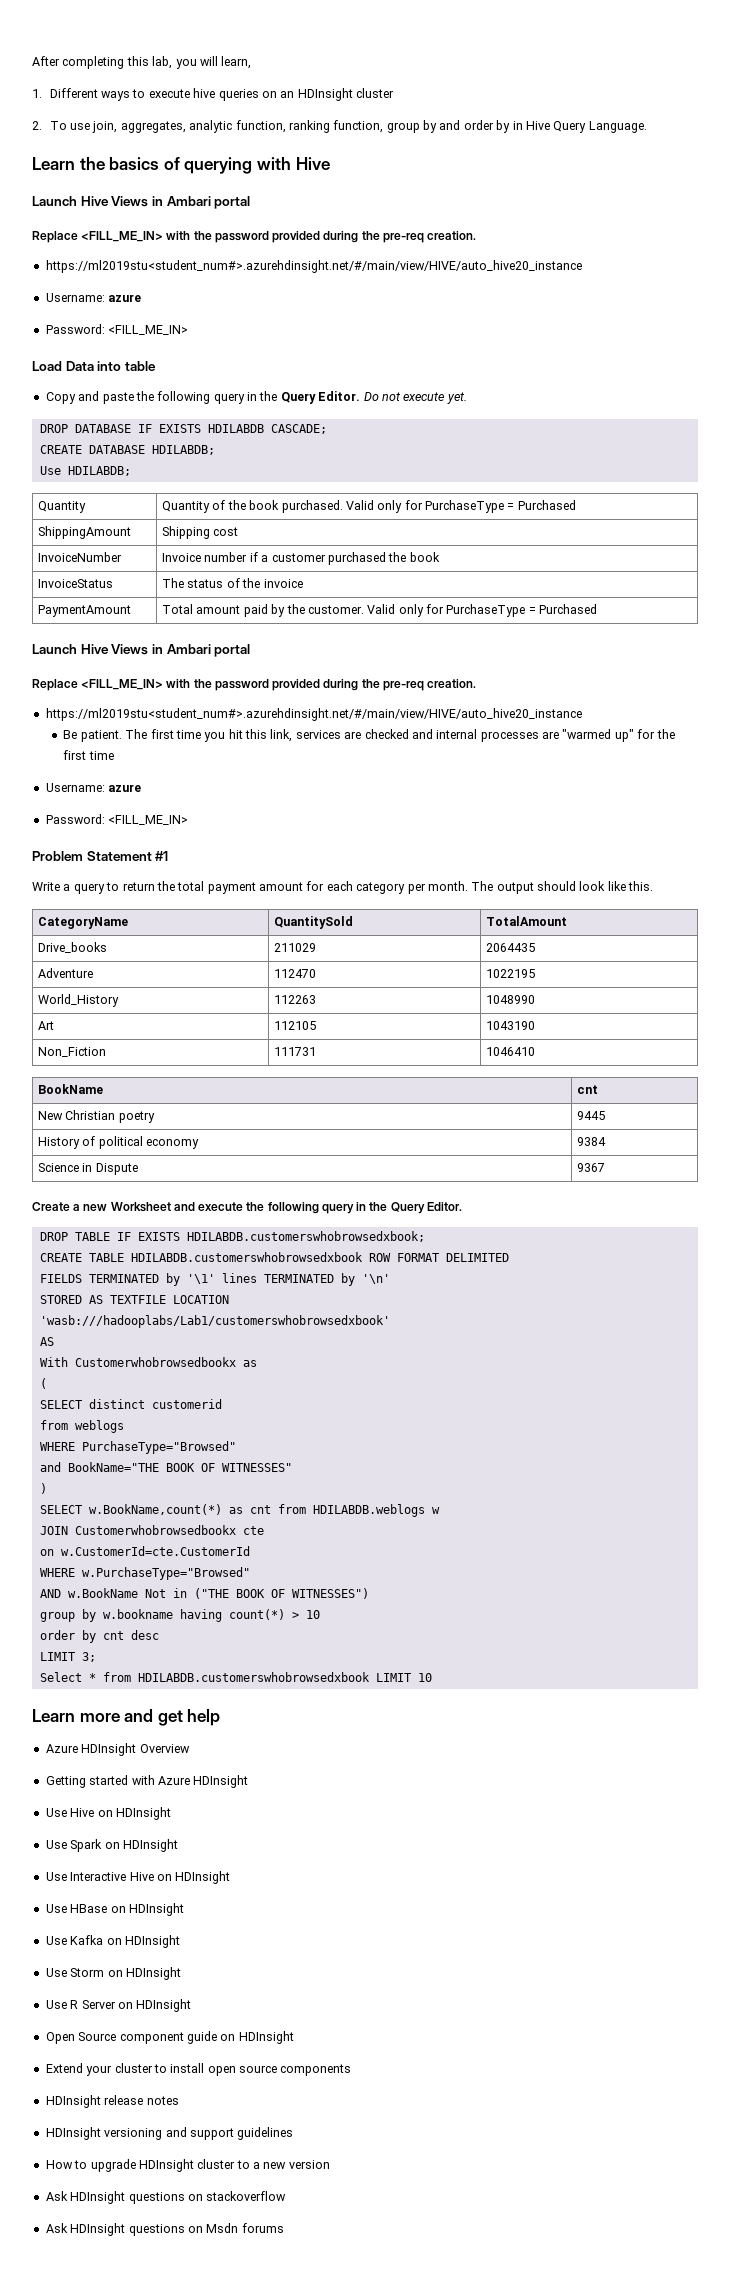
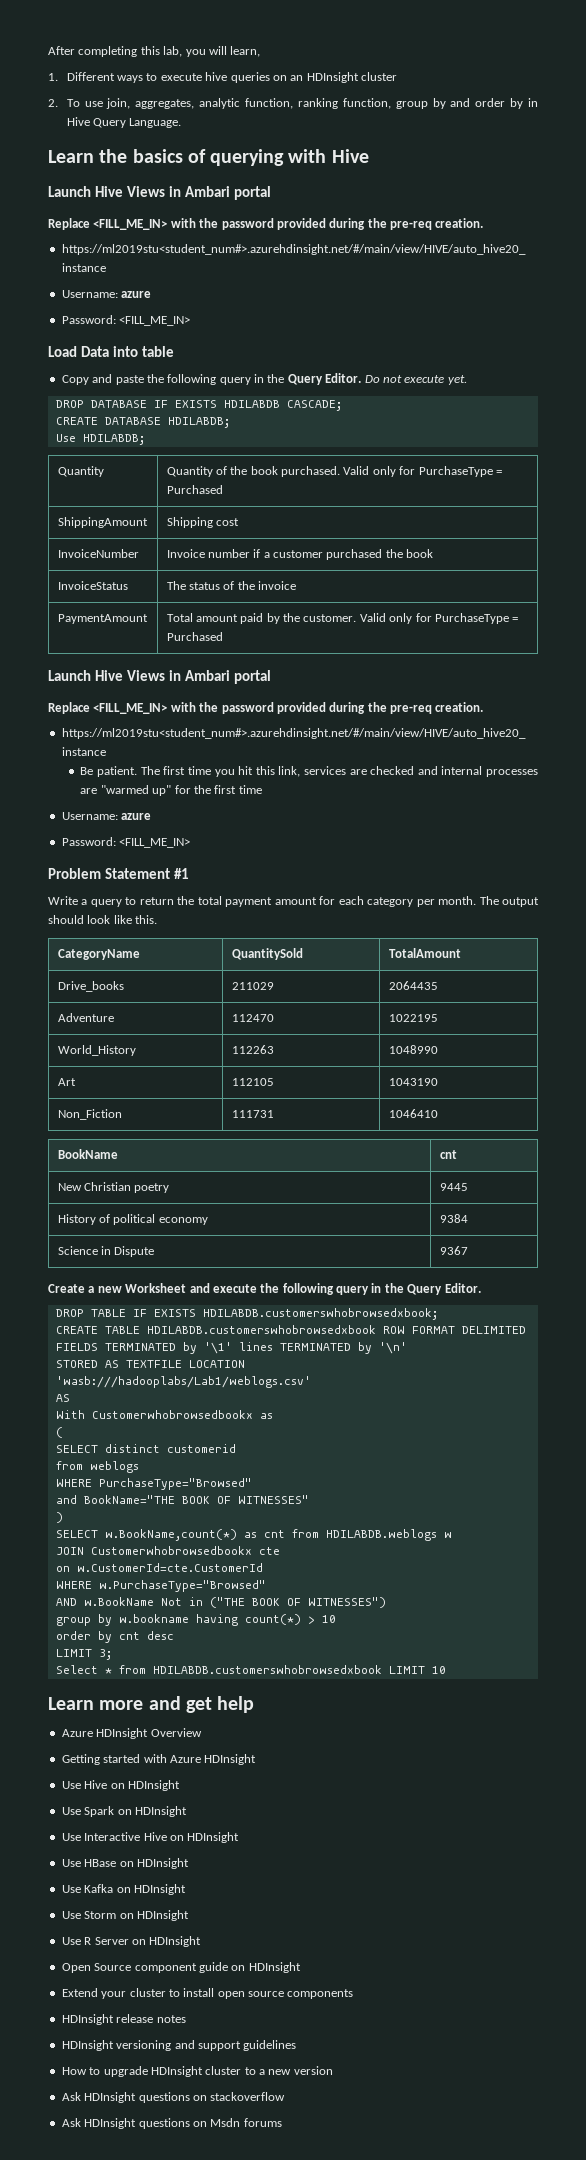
[39,1315,390,1328] 'wasb:///hadooplabs/Lab1/customerswhobrowsedxbook' -> [55,1376,311,1388] 'wasb:///hadooplabs/Lab1/weblogs.csv'

